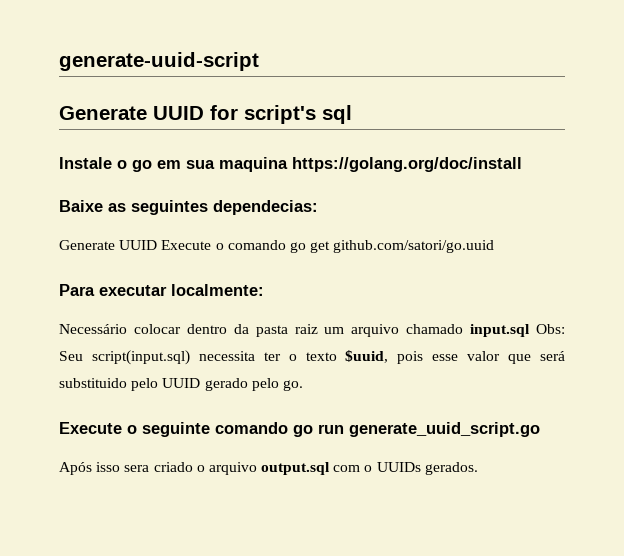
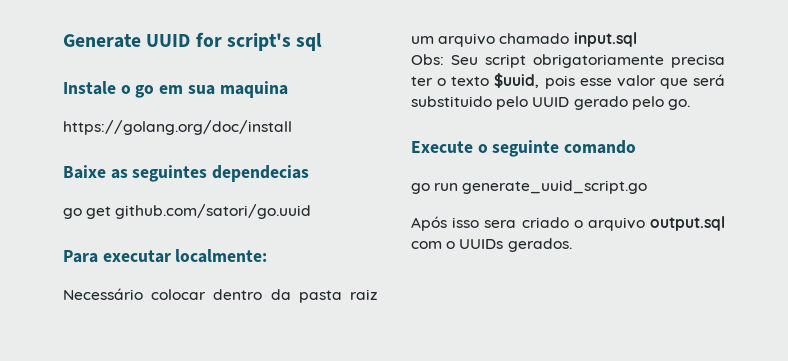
[59,52,259,71] generate-uuid-script // -> (63, 41) none
(288, 164) none -> (288, 89) //
[213,200,318,215] [59,240,286,250] dependecias: // Generate UUID Execute o comando -> [212,165,310,182] dependecias //
(531, 330) none -> (637, 39) //
[91,350,255,365] script(input.sql) necessita -> [485,54,725,68] script obrigatoriamente precisa
(288, 428) none -> (637, 147) //

